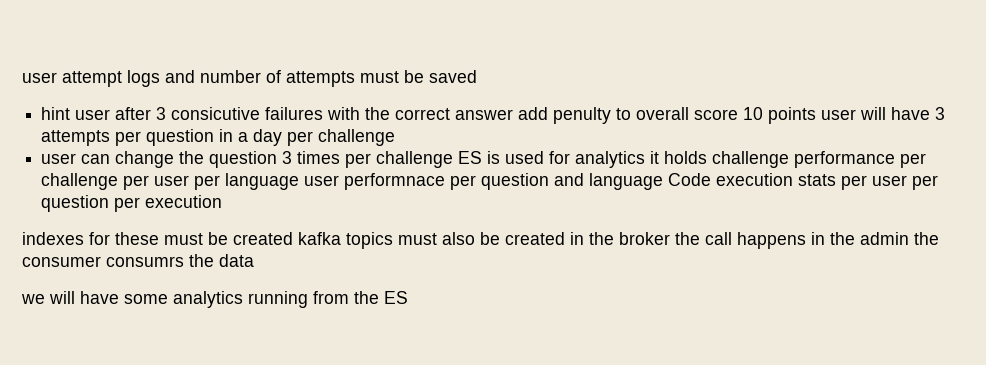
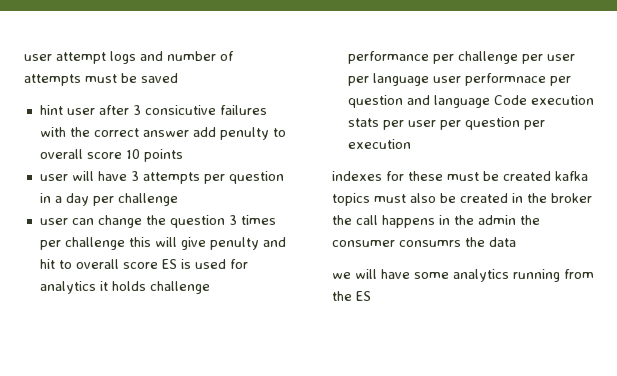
(817, 115) none -> (183, 155) //
(454, 159) none -> [128,237,286,250] [39,259,158,269] this will give penulty and hit to overall score

